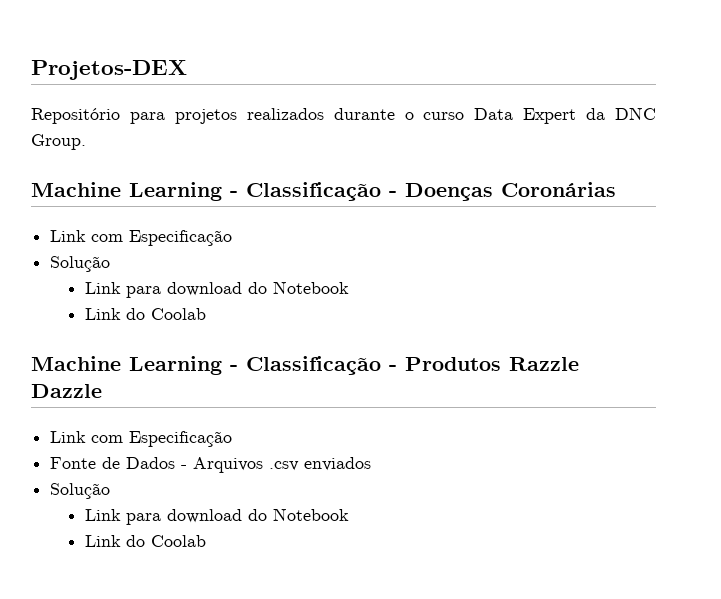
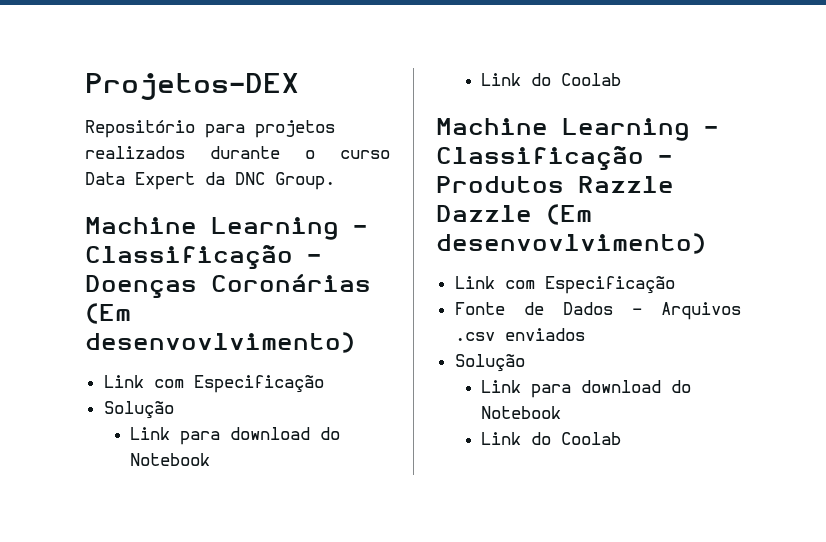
(616, 189) none -> [85,303,131,324] [85,332,355,353] (Em desenvovlvimento)
(102, 391) none -> [546,204,592,225] [436,233,706,254] (Em desenvovlvimento)

